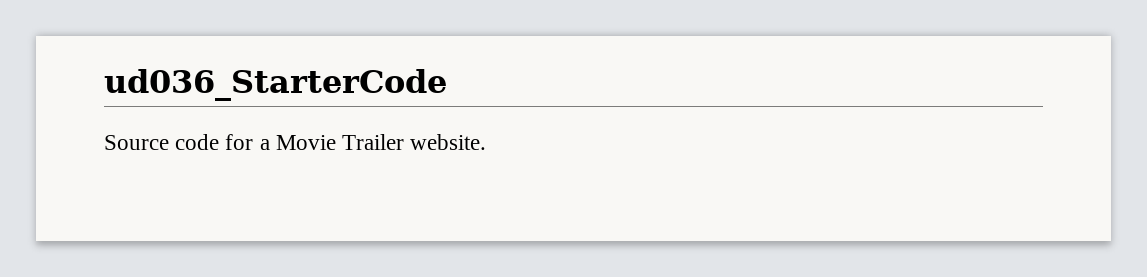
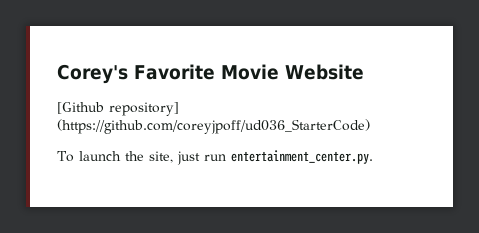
[104,69,447,101] [104,134,487,150] ud036_StarterCode // Source code for a Movie Trailer website. -> [57,64,364,84] [57,102,179,116] [57,119,370,134] [57,150,373,165] Corey's Favorite Movie Website // [Github repository] (https://github.com/coreyjpoff/ud036_StarterCode) // To launch the site, just run entertainment_center.py.

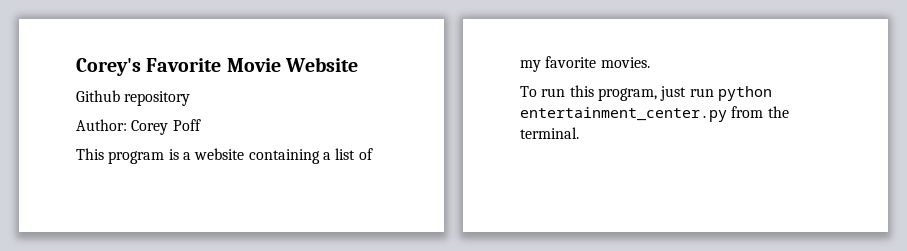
[57,102,179,116] [57,119,370,134] [57,150,373,165] [Github repository] (https://github.com/coreyjpoff/ud036_StarterCode) // To launch the site, just run entertainment_center.py. -> [76,90,191,106] [76,119,201,135] [76,148,373,164] [520,56,650,72] [520,85,772,101] [520,106,789,122] [520,127,579,139] Github repository // Author: Corey Poff // This program is a website containing a list of my favorite movies. // To run this program, just run python entertainment_center.py from the terminal.

